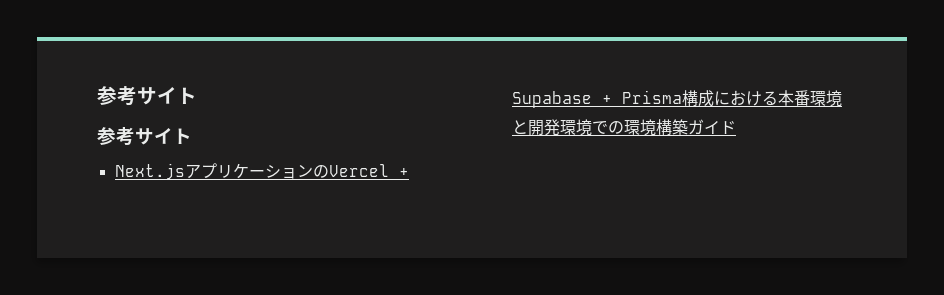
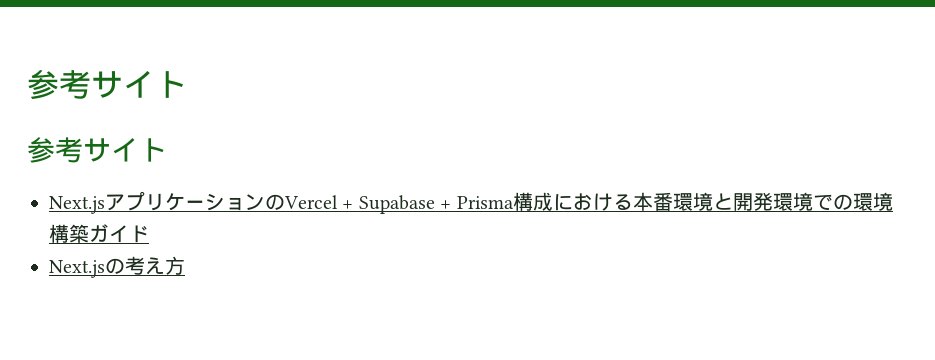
(736, 127) none -> [49,256,185,278] // Next.jsの考え方

